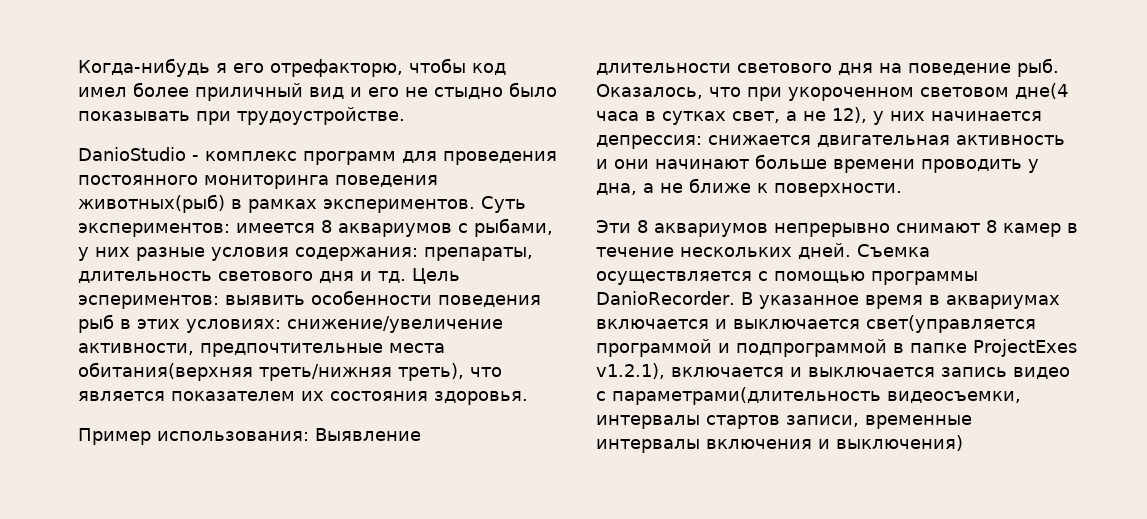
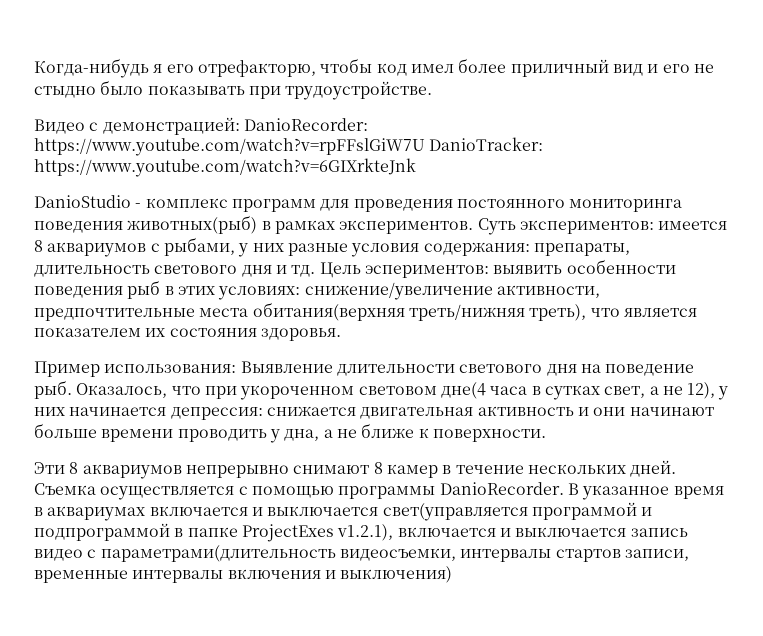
(405, 116) none -> [34,117,368,135] [34,137,544,156] [34,158,416,177] // Видео с демонстрацией: DanioRecorder: https://www.youtube.com/watch?v=rpFFslGiW7U DanioTracker: https://www.youtube.com/watch?v=6GIXrkteJnk

